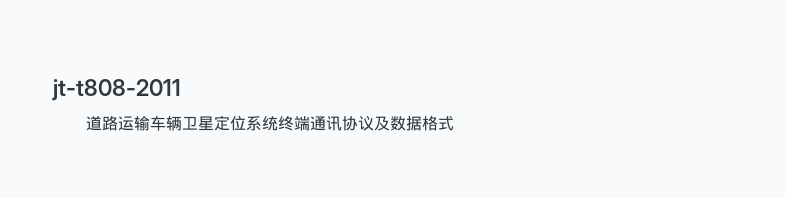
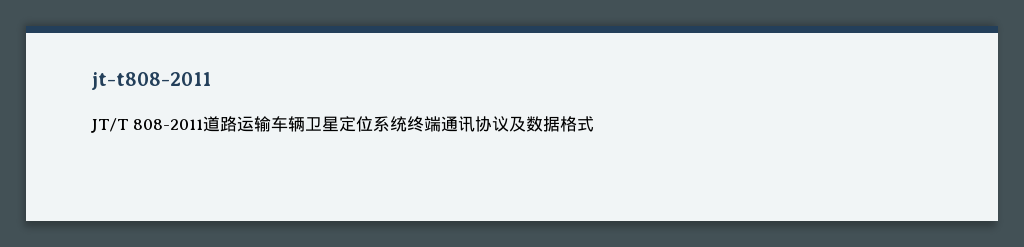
(181, 90) none -> [91,118,204,133] JT/T 808-2011

